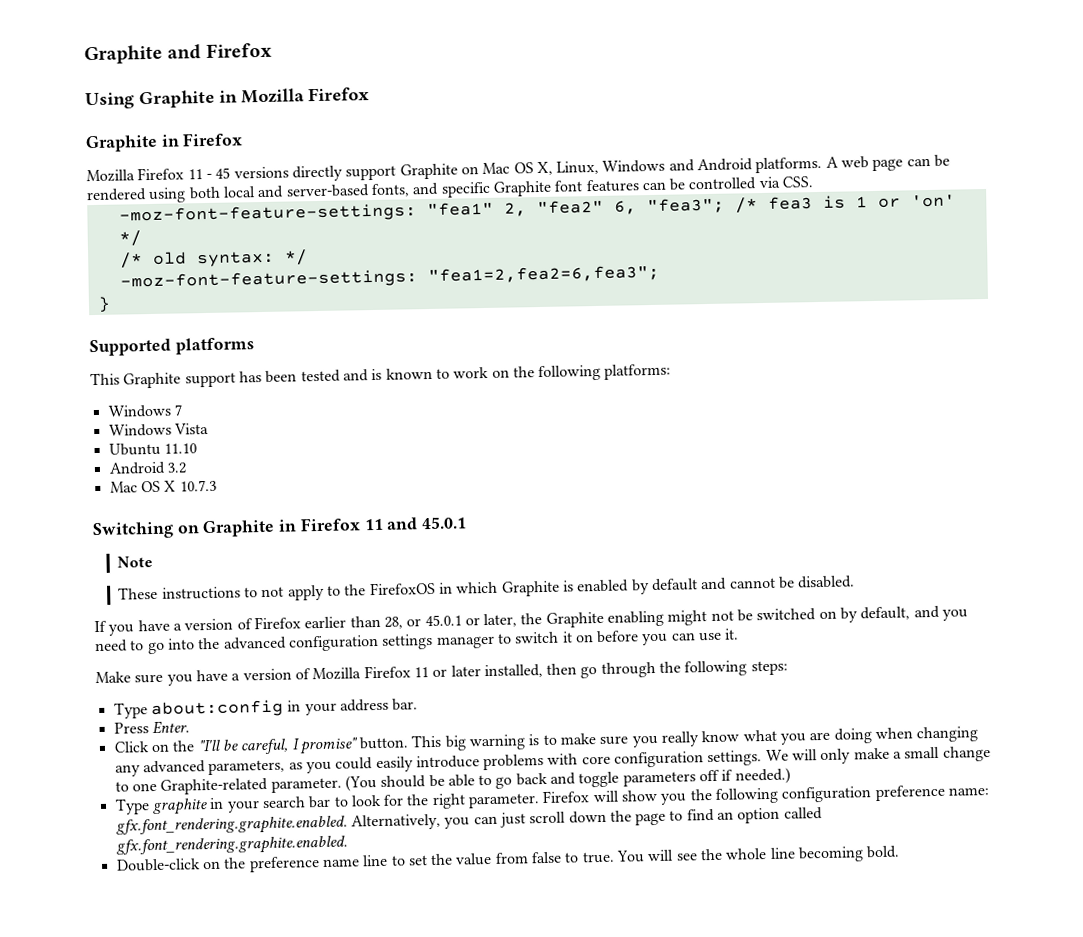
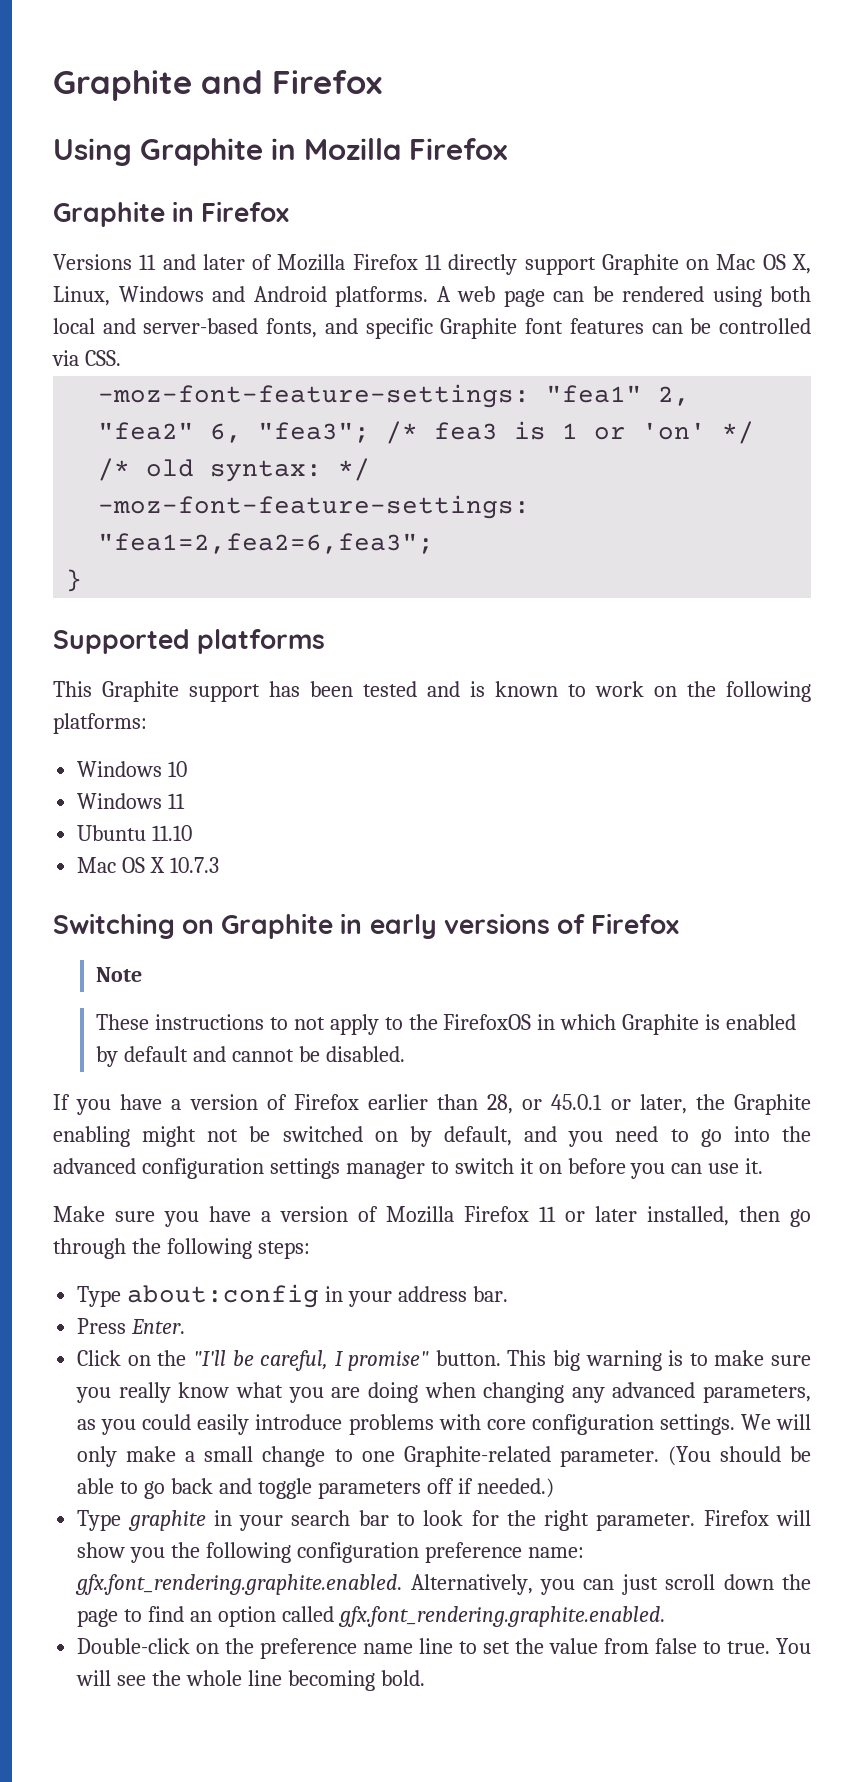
[86,166,289,183] Mozilla Firefox 11 - 45 versions -> [53,254,442,271] Versions 11 and later of Mozilla Firefox 11
[173,404,182,416] [108,422,209,437] 7 // Windows Vista -> [168,761,188,777] [77,793,186,809] 10 // Windows 11
[108,461,187,475] // Android 3.2 -> (193, 833) none
[299,516,468,532] Firefox 11 and 45.0.1 -> [369,913,680,939] early versions of Firefox

